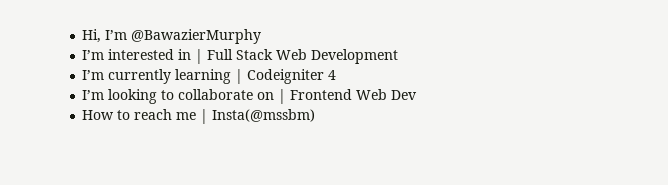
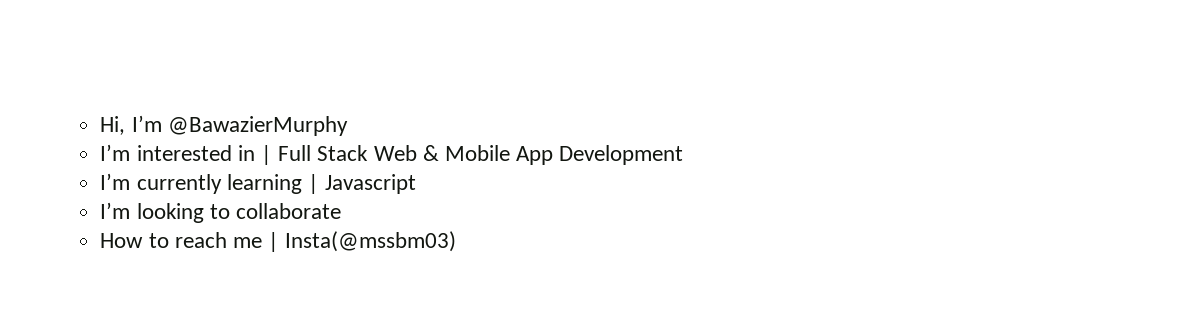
(308, 54) none -> [422,145,554,165] & Mobile App
[247,69,337,84] Codeigniter 4 -> [325,174,417,194] Javascript
[257,89,418,104] on | Frontend Web Dev -> (341, 211) none
[212,109,316,122] Insta(@mssbm) -> [285,231,457,252] Insta(@mssbm03)

